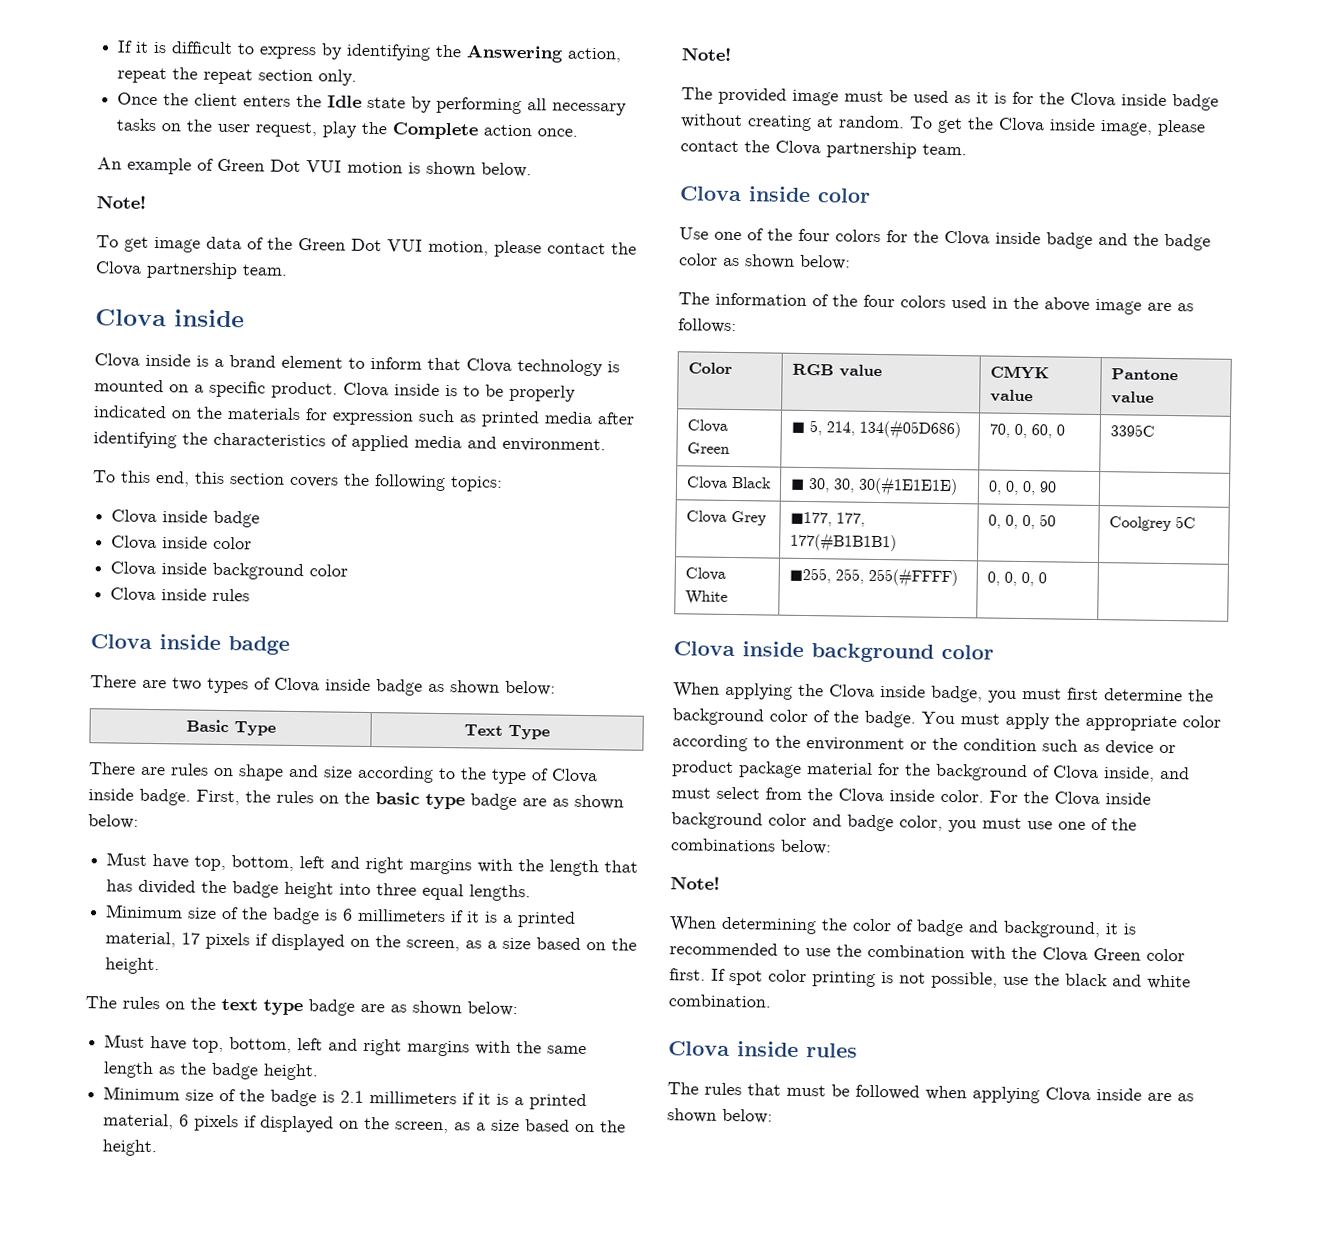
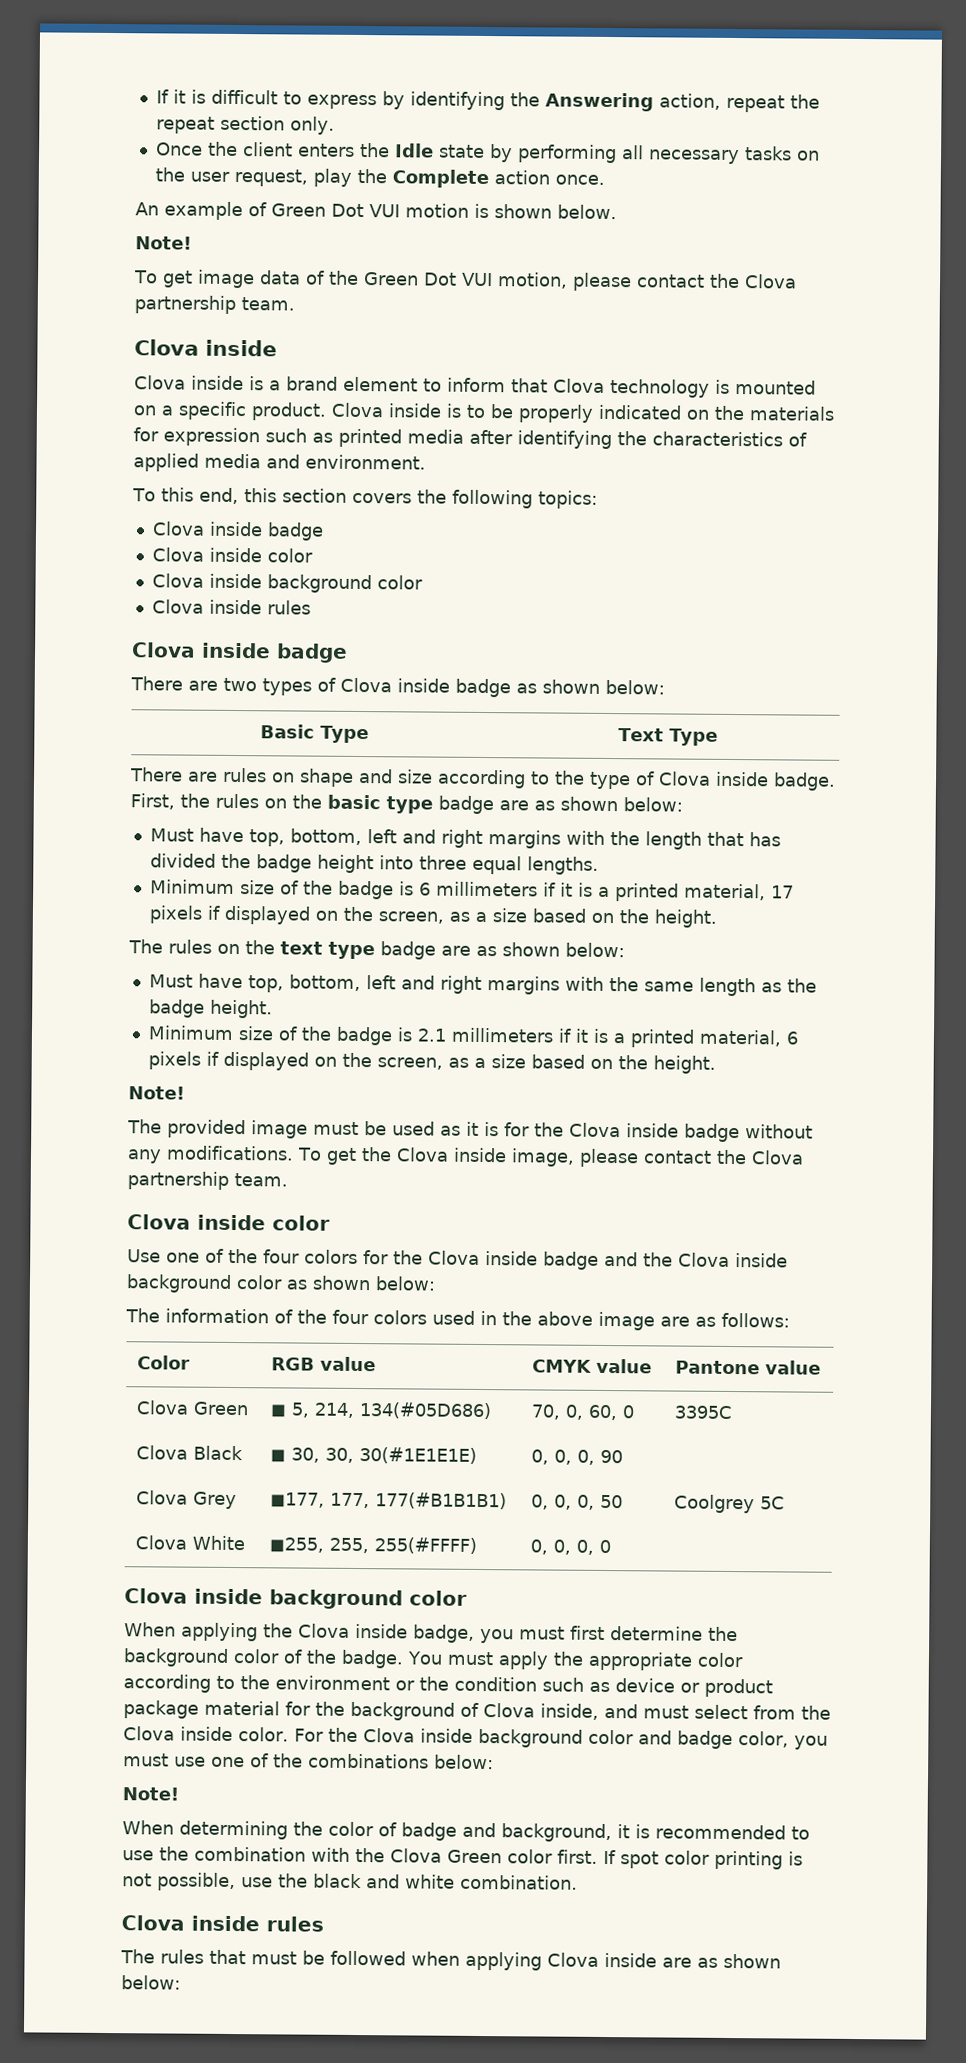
[747,115,905,132] creating at random. -> [127,1145,294,1164] any modifications.
[1164,233,1211,251] badge -> [678,1252,788,1268] [126,1274,232,1293] Clova inside background

